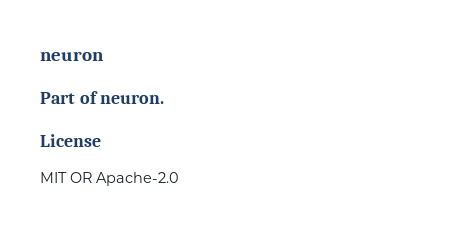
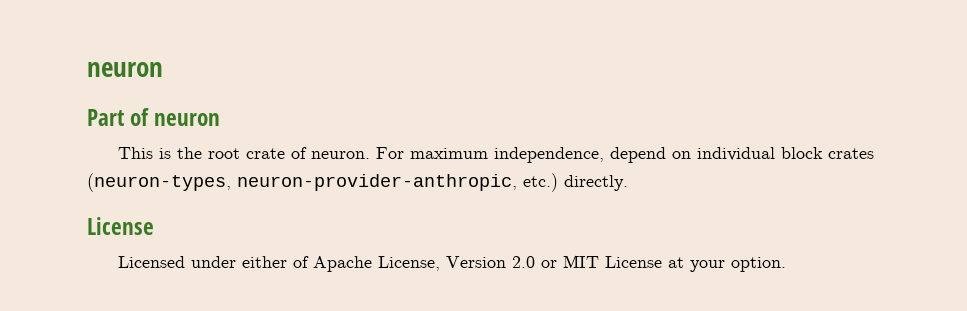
[100,94,165,104] [40,134,101,147] [40,172,179,186] neuron. // License // MIT OR Apache-2.0 -> [154,113,221,126] [117,147,874,163] [87,173,628,192] [87,217,154,235] [117,255,786,272] neuron // This is the root crate of neuron. For maximum independence, depend on individual block crates (neuron-types, neuron-provider-anthropic, etc.) directly. // License // Licensed under either of Apache License, Version 2.0 or MIT License at your option.

